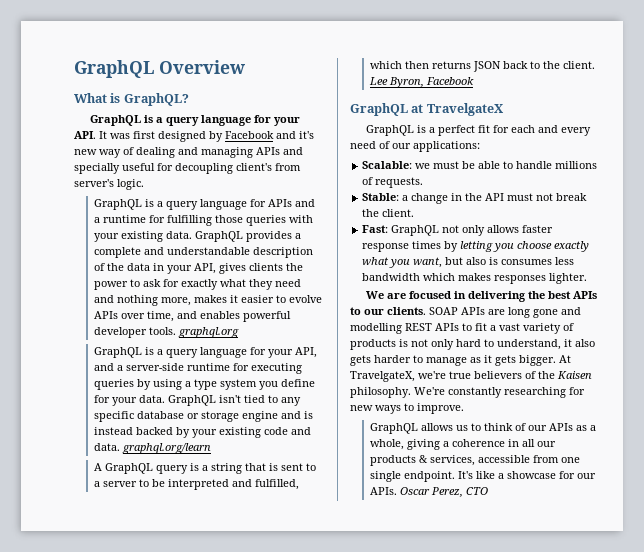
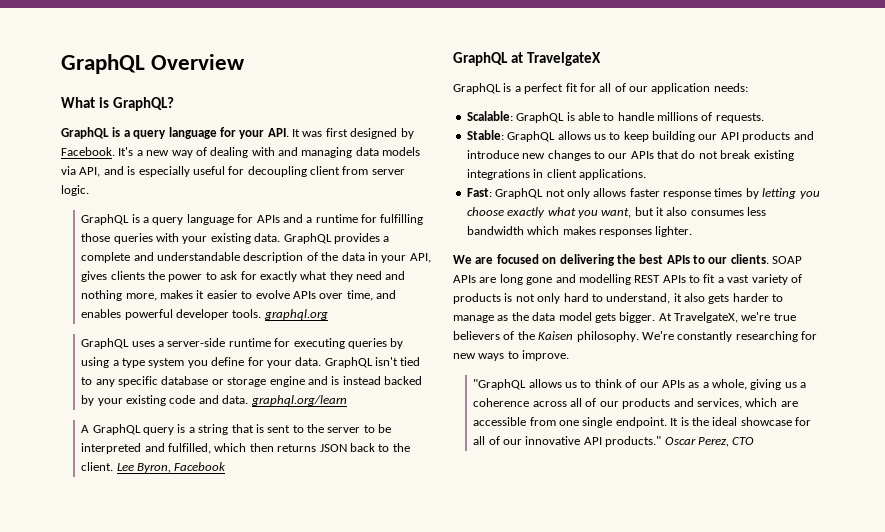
[225,131,314,139] Facebook and it's -> [61,147,143,156] Facebook. It's a
(175, 152) none -> [251,147,275,156] with
[256,147,303,155] [74,163,301,174] [74,179,114,187] APIs and specially useful for decoupling client's from server's -> [355,147,421,156] [61,166,405,177] data models via API, and is especially useful for decoupling client from server
[144,347,317,358] [93,363,114,371] is a query language for your API, and -> [131,341,155,347] uses
[93,481,100,487] a -> [307,424,325,433] the
[511,125,592,136] [350,141,480,152] [362,161,476,169] each and every need of our applications: // Scalable: we must be -> [599,83,748,94] [466,111,575,123] all of our application needs: // Scalable: GraphQL is
[402,193,588,204] [362,209,415,217] a change in the API must not break the client. -> [507,131,814,142] [466,150,794,161] [466,169,646,180] GraphQL allows us to keep building our API products and introduce new changes to our APIs that do not break existing integrations in client applications.
[466,257,499,265] also is -> [656,207,688,216] it also
[454,291,467,299] in -> [542,257,557,264] on
[484,355,492,363] it -> [511,312,592,321] the data model
[369,423,418,434] GraphQL -> [473,379,527,390] "GraphQL
(440, 444) none -> [784,382,797,388] us
[507,439,556,447] [369,455,475,466] in all our products & services, -> [532,398,798,409] across all of our products and services, which are
[457,471,596,479] [369,487,397,495] It's like a showcase for our APIs. -> [670,417,812,426] [473,436,662,447] It is the ideal showcase for all of our innovative API products."

